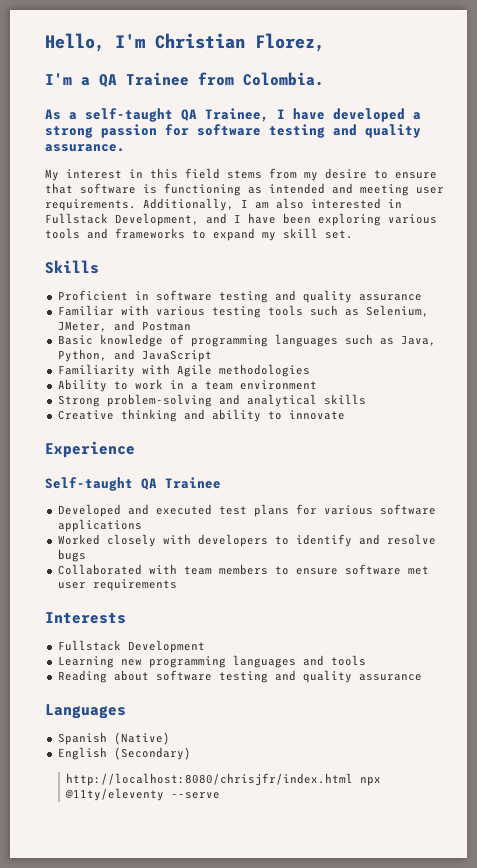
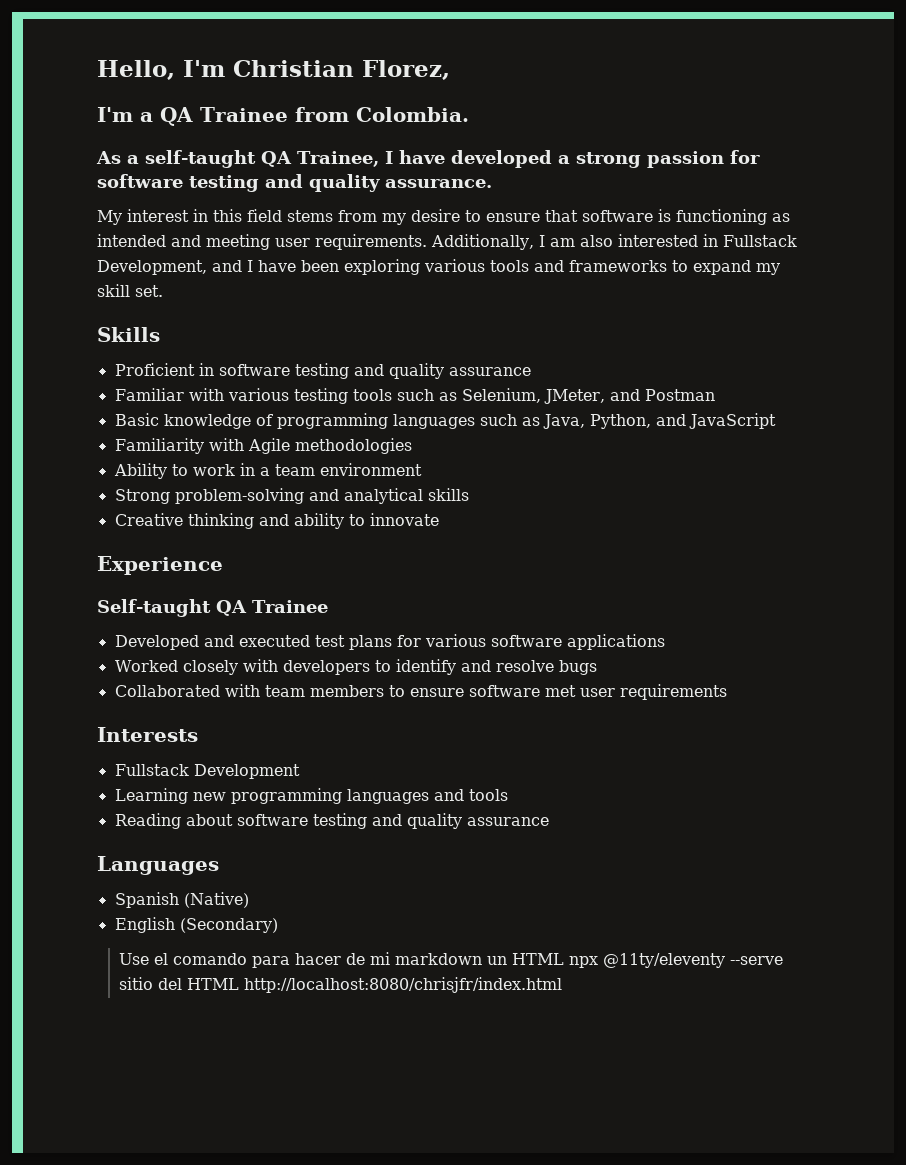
[65,773,381,786] [64,788,220,801] http://localhost:8080/chrisjfr/index.html npx @11ty/eleventy --serve -> [119,952,784,968] [119,977,563,993] Use el comando para hacer de mi markdown un HTML npx @11ty/eleventy --serve sitio del HTML http://localhost:8080/chrisjfr/index.html

